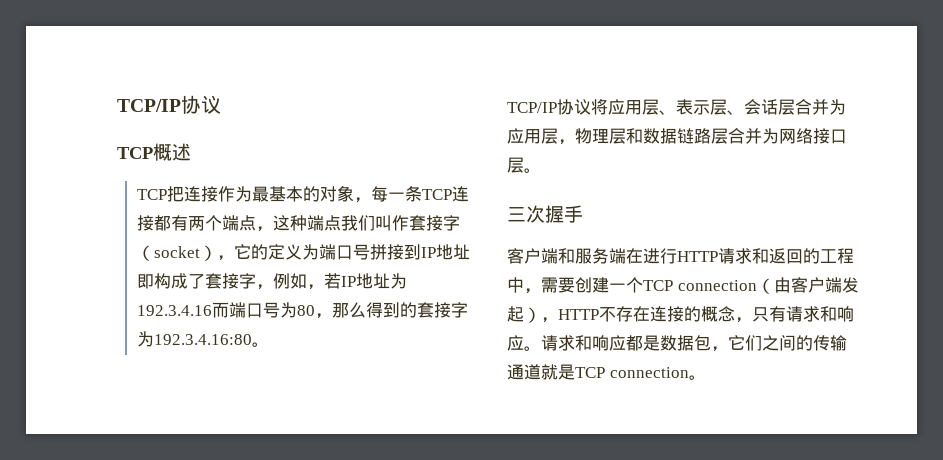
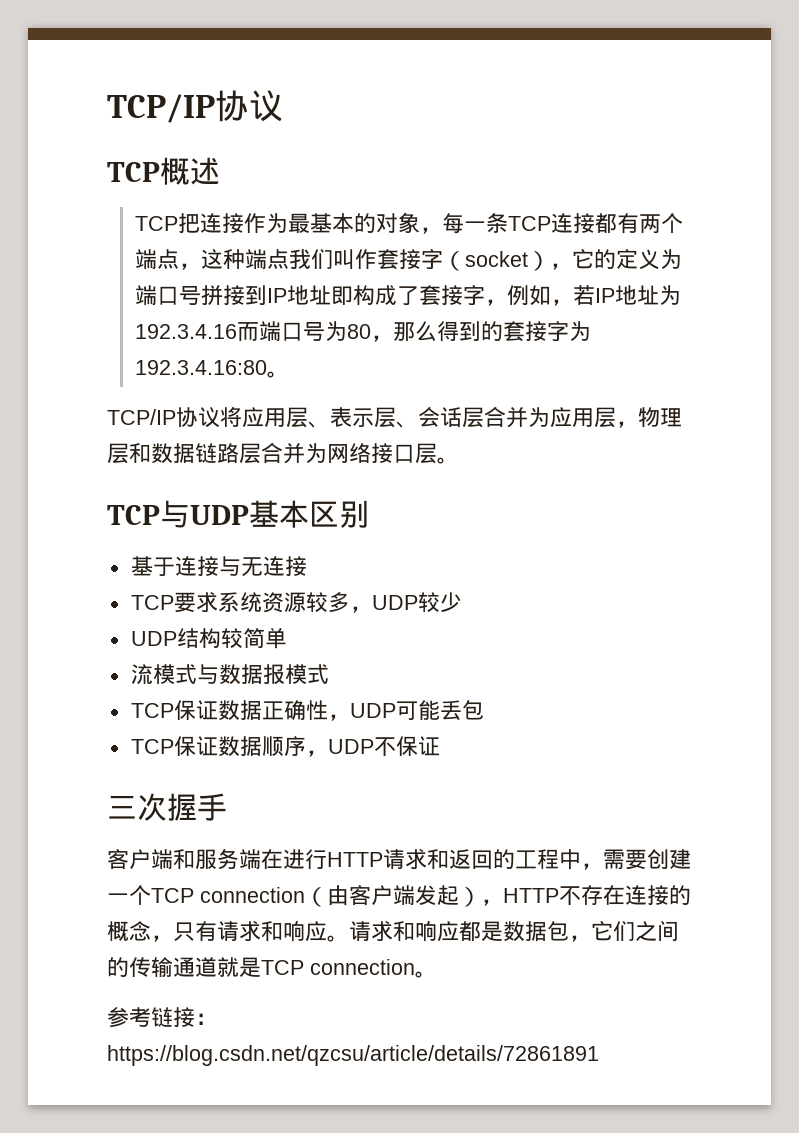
(541, 170) none -> [107,500,369,528] [130,556,307,577] [130,592,462,613] [130,628,287,649] [130,664,329,685] [130,700,484,721] [130,736,440,757] // TCP与UDP基本区别 // 基于连接与无连接 // TCP要求系统资源较多，UDP较少 // UDP结构较简单 // 流模式与数据报模式 // TCP保证数据正确性，UDP可能丢包 // TCP保证数据顺序，UDP不保证
(706, 377) none -> [107,1007,217,1028] [107,1045,599,1066] // 参考链接：https://blog.csdn.net/qzcsu/article/details/72861891

